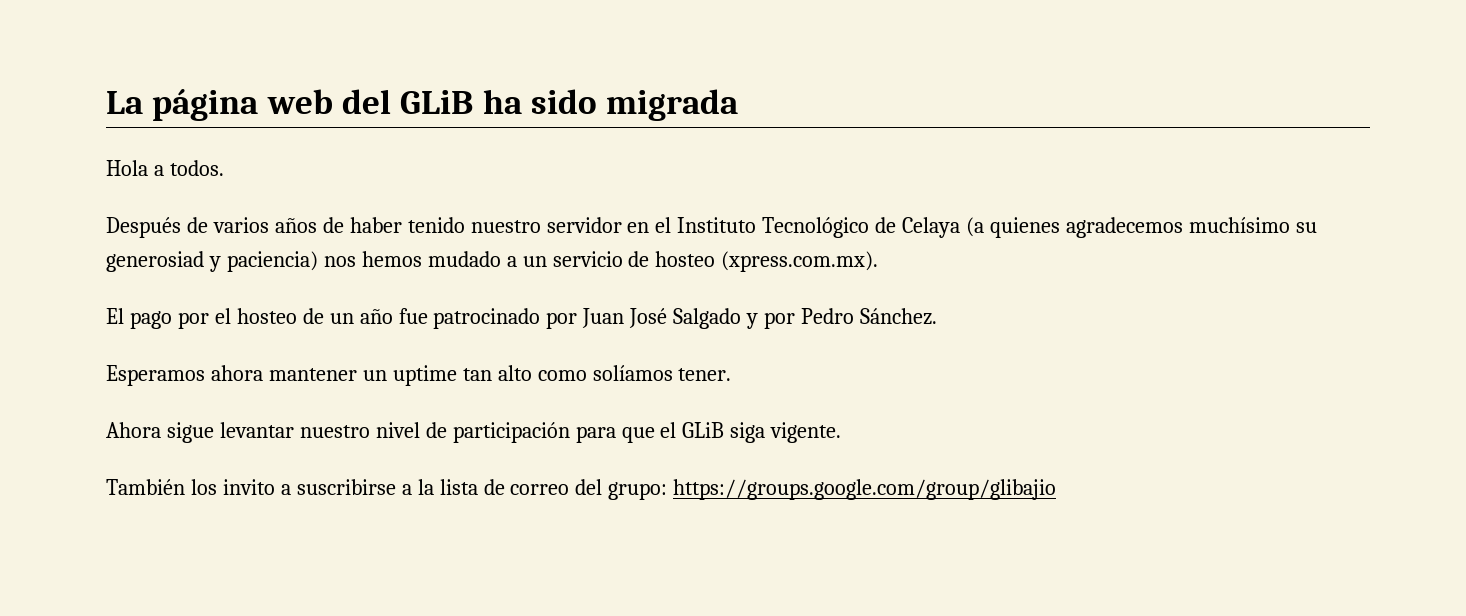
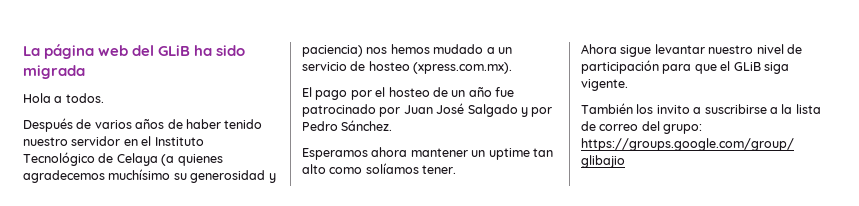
[106,251,204,272] generosiad -> [190,170,266,183] generosidad

